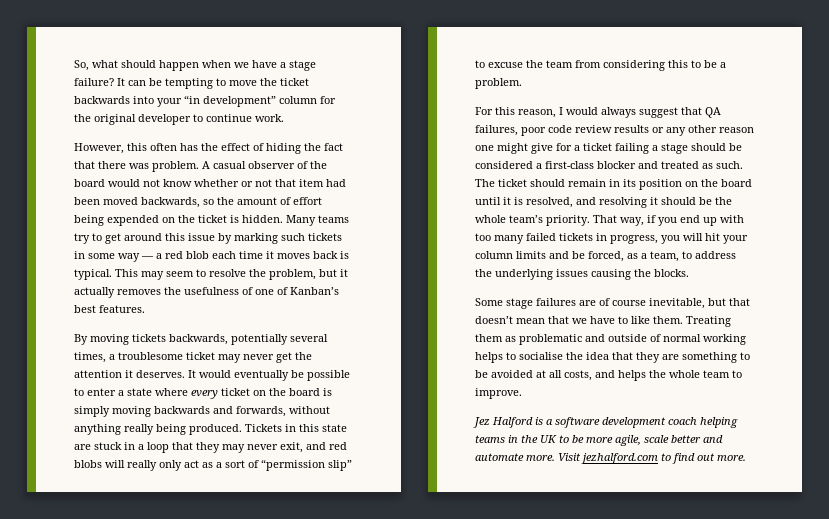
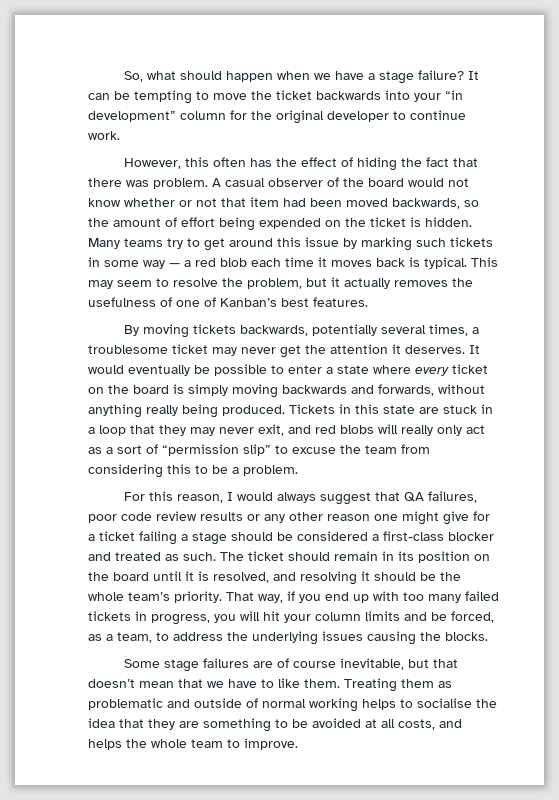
[473,417,738,428] [475,435,723,446] [475,453,746,464] // Jez Halford is a software development coach helping teams in the UK to be more agile, scale better and automate more. Visit jezhalford.com to find out more. -> (298, 744) none

